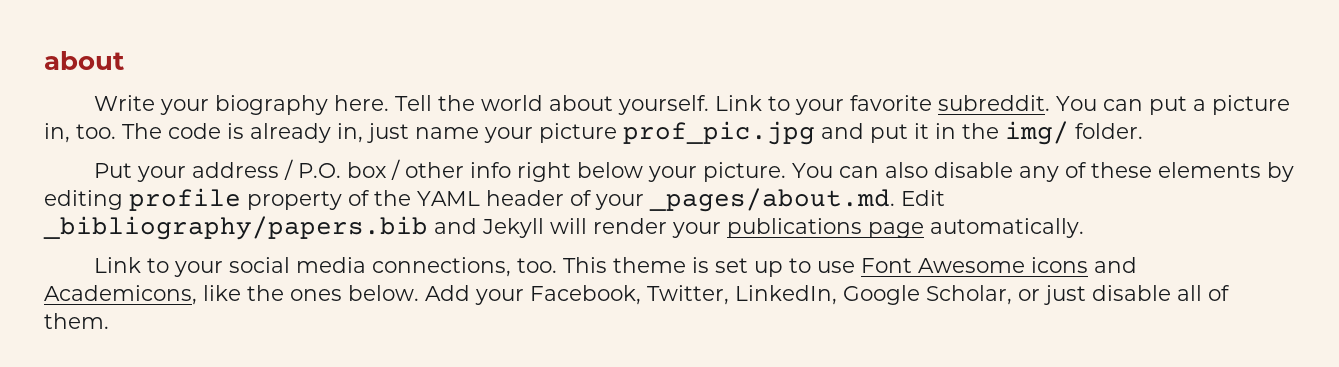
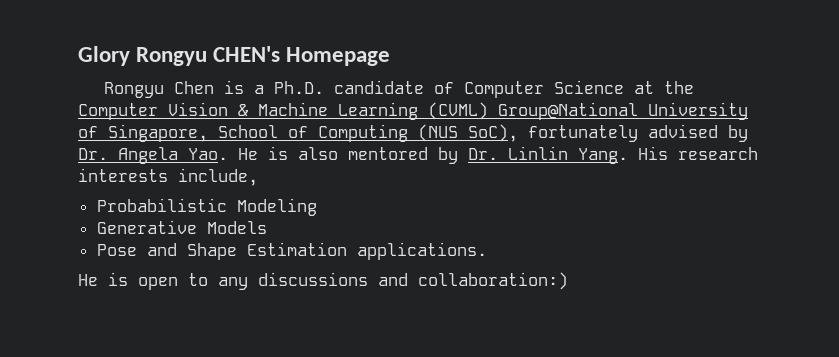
[44,51,124,70] [94,95,1291,115] [44,121,1143,145] [94,159,1295,182] [44,188,945,212] [43,216,1084,240] [94,257,1138,277] [44,285,1230,305] [44,313,109,329] about // Write your biography here. Tell the world about yourself. Link to your favorite subreddit. You can put a picture in, too. The code is already in, just name your picture prof_pic.jpg and put it in the img/ folder. // Put your address / P.O. box / other info right below your picture. You can also disable any of these elements by editing profile property of the YAML header of your _pages/about.md. Edit _bibliography/papers.bib and Jekyll will render your publications page automatically. // Link to your social media connections, too. This theme is set up to use Font Awesome icons and Academicons, like the ones below. Add your Facebook, Twitter, LinkedIn, Google Scholar, or just disable all of them. -> [78,46,391,66] [104,80,695,98] [78,102,748,120] [78,124,748,142] [78,146,758,164] [78,168,258,186] [96,198,317,216] [96,220,267,234] [96,242,487,260] [78,272,568,290] Glory Rongyu CHEN's Homepage // Rongyu Chen is a Ph.D. candidate of Computer Science at the Computer Vision & Machine Learning (CVML) Group@National University of Singapore, School of Computing (NUS SoC), fortunately advised by Dr. Angela Yao. He is also mentored by Dr. Linlin Yang. His research interests include, // Probabilistic Modeling // Generative Models // Pose and Shape Estimation applications. // He is open to any discussions and collaboration:)

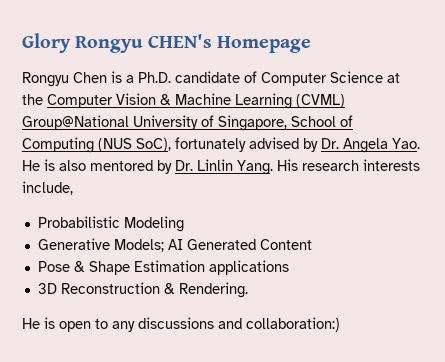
[206,221,267,234] Models -> [113,239,312,252] Models; AI Generated Content
[146,243,177,256] and -> [73,261,85,272] &
[356,242,487,260] applications. -> [208,260,289,275] [37,282,248,298] applications // 3D Reconstruction & Rendering.

